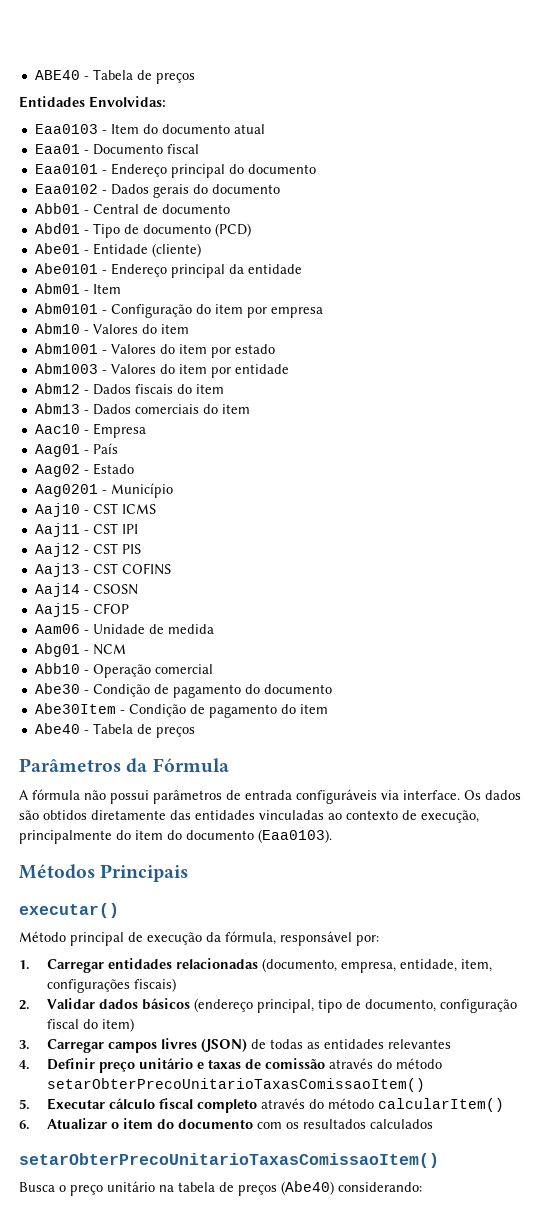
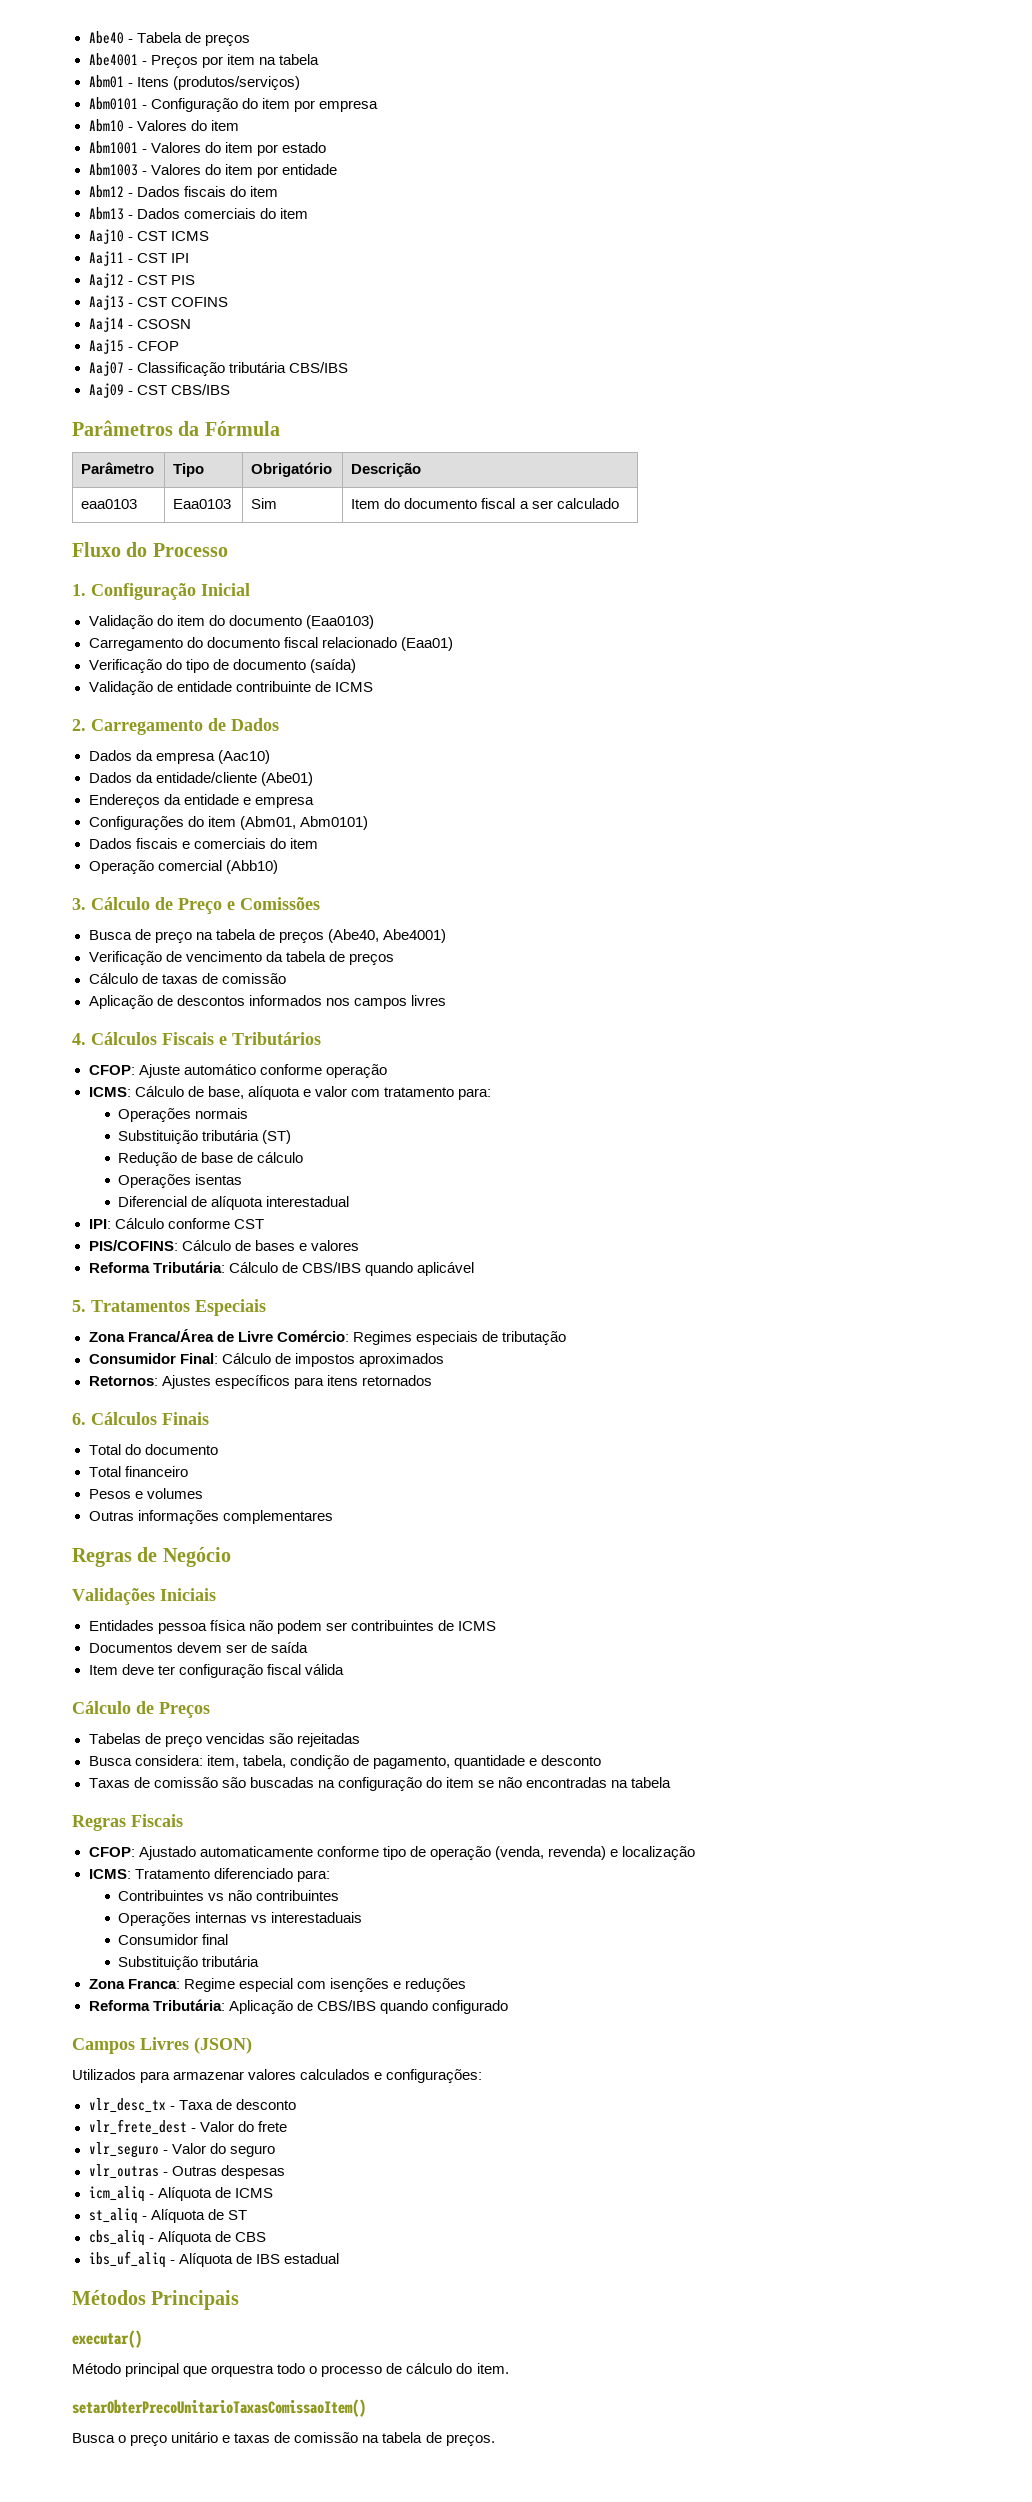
[34,69,195,84] [19,96,166,108] [34,124,265,134] [34,144,199,155] [34,163,316,178] [34,184,280,198] [34,203,230,214] [34,223,251,238] [34,243,201,257] [34,263,302,278] ABE40 - Tabela de preços // Entidades Envolvidas: // Eaa0103 - Item do documento atual // Eaa01 - Documento fiscal // Eaa0101 - Endereço principal do documento // Eaa0102 - Dados gerais do documento // Abb01 - Central de documento // Abd01 - Tipo de documento (PCD) // Abe01 - Entidade (cliente) // Abe0101 - Endereço principal da entidade -> [88,31,250,46] [88,53,319,68] Abe40 - Tabela de preços // Abe4001 - Preços por item na tabela
[92,284,121,294] Item -> [136,76,300,90] Itens (produtos/serviços)
[34,423,146,438] [34,443,118,457] [34,463,134,477] [34,483,173,498] // Aac10 - Empresa // Aag01 - País // Aag02 - Estado // Aag0201 - Município -> (308, 213) none
[34,624,214,634] [34,643,126,657] [34,663,213,678] [34,683,332,698] [34,703,328,718] [34,723,195,738] [19,758,229,773] [19,789,521,804] [19,810,479,823] [19,829,332,844] Aam06 - Unidade de medida // Abg01 - NCM // Abb10 - Operação comercial // Abe30 - Condição de pagamento do documento // Abe30Item - Condição de pagamento do item // Abe40 - Tabela de preços // Parâmetros da Fórmula // A fórmula não possui parâmetros de entrada configuráveis via interface. Os dados são obtidos diretamente das entidades vinculadas ao contexto de execução, principalmente do item do documento (Eaa0103). -> [88,361,348,376] [88,383,230,398] [72,420,280,436] [81,462,155,474] [173,463,205,477] [251,462,333,477] [351,462,422,477] [81,499,138,509] [173,499,232,509] [251,498,278,509] [351,498,619,509] [72,542,228,557] [72,583,250,600] [88,615,374,629] [88,637,453,651] [88,659,356,673] [88,681,373,695] [72,718,279,735] [88,750,270,764] [88,772,313,786] [88,794,314,808] [88,816,368,830] [88,838,318,849] [88,860,278,874] [72,897,320,914] [88,929,446,943] [88,951,394,965] [88,973,286,984] [88,995,446,1009] [72,1032,321,1045] [88,1064,387,1078] [88,1086,491,1100] [118,1108,249,1122] [118,1130,292,1144] [118,1152,304,1166] [118,1174,243,1188] [118,1196,350,1210] [88,1218,264,1229] [88,1240,359,1251] [88,1261,474,1276] [72,1299,266,1316] [88,1329,566,1345] [88,1353,444,1367] [88,1375,432,1389] [72,1412,209,1425] [88,1444,218,1455] [88,1466,188,1477] [88,1488,203,1499] [88,1510,333,1524] [72,1547,231,1567] [72,1588,216,1605] [88,1620,496,1634] [88,1642,308,1653] [88,1664,344,1678] [72,1701,210,1718] [88,1733,360,1747] [88,1755,601,1769] [88,1777,672,1791] [72,1814,183,1831] [88,1846,695,1860] [88,1868,330,1882] [118,1890,340,1901] [118,1912,363,1926] [118,1934,229,1945] [118,1956,260,1970] [88,1978,466,1992] [88,1999,508,2014] [72,2037,252,2054] [72,2069,483,2083] [88,2098,296,2113] [88,2119,287,2135] [88,2142,275,2158] [88,2164,285,2179] [88,2186,273,2202] [88,2208,247,2224] [88,2230,266,2246] [88,2251,339,2268] Aaj07 - Classificação tributária CBS/IBS // Aaj09 - CST CBS/IBS // Parâmetros da Fórmula // Parâmetro | Tipo | Obrigatório | Descrição // eaa0103 | Eaa0103 | Sim | Item do documento fiscal a ser calculado // Fluxo do Processo // 1. Configuração Inicial // Validação do item do documento (Eaa0103) // Carregamento do documento fiscal relacionado (Eaa01) // Verificação do tipo de documento (saída) // Validação de entidade contribuinte de ICMS // 2. Carregamento de Dados // Dados da empresa (Aac10) // Dados da entidade/cliente (Abe01) // Endereços da entidade e empresa // Configurações do item (Abm01, Abm0101) // Dados fiscais e comerciais do item // Operação comercial (Abb10) // 3. Cálculo de Preço e Comissões // Busca de preço na tabela de preços (Abe40, Abe4001) // Verificação de vencimento da tabela de preços // Cálculo de taxas de comissão // Aplicação de descontos informados nos campos livres // 4. Cálculos Fiscais e Tributários // CFOP: Ajuste automático conforme operação // ICMS: Cálculo de base, alíquota e valor com tratamento para: // Operações normais // Substituição tributária (ST) // Redução de base de cálculo // Operações isentas // Diferencial de alíquota interestadual // IPI: Cálculo conforme CST // PIS/COFINS: Cálculo de bases e valores // Reforma Tributária: Cálculo de CBS/IBS quando aplicável // 5. Tratamentos Especiais // Zona Franca/Área de Livre Comércio: Regimes especiais de tributação // Consumidor Final: Cálculo de impostos aproximados // Retornos: Ajustes específicos para itens retornados // 6. Cálculos Finais // Total do documento // Total financeiro // Pesos e volumes // Outras informações complementares // Regras de Negócio // Validações Iniciais // Entidades pessoa física não podem ser contribuintes de ICMS // Documentos devem ser de saída // Item deve ter configuração fiscal válida // Cálculo de Preços // Tabelas de preço vencidas são rejeitadas // Busca considera: item, tabela, condição de pagamento, quantidade e desconto // Taxas de comissão são buscadas na configuração do item se não encontradas na tabela // Regras Fiscais // CFOP: Ajustado automaticamente conforme tipo de operação (venda, revenda) e localização // ICMS: Tratamento diferenciado para: // Contribuintes vs não contribuintes // Operações internas vs interestaduais // Consumidor final // Substituição tributária // Zona Franca: Regime especial com isenções e reduções // Reforma Tributária: Aplicação de CBS/IBS quando configurado // Campos Livres (JSON) // Utilizados para armazenar valores calculados e configurações: // vlr_desc_tx - Taxa de desconto // vlr_frete_dest - Valor do frete // vlr_seguro - Valor do seguro // vlr_outras - Outras despesas // icm_aliq - Alíquota de ICMS // st_aliq - Alíquota de ST // cbs_aliq - Alíquota de CBS // ibs_uf_aliq - Alíquota de IBS estadual
[128,931,379,946] [19,958,492,973] [46,978,176,993] [19,998,517,1013] [46,1018,134,1032] [19,1038,451,1053] [19,1058,442,1073] [46,1078,425,1092] [19,1098,504,1113] [19,1118,433,1130] de execução da fórmula, responsável por: // 1. Carregar entidades relacionadas (documento, empresa, entidade, item, configurações fiscais) // 2. Validar dados básicos (endereço principal, tipo de documento, configuração fiscal do item) // 3. Carregar campos livres (JSON) de todas as entidades relevantes // 4. Definir preço unitário e taxas de comissão através do método setarObterPrecoUnitarioTaxasComissaoItem() // 5. Executar cálculo fiscal completo através do método calcularItem() // 6. Atualizar o item do documento com os resultados calculados -> [183,2363,509,2377] que orquestra todo o processo de cálculo do item.
[159,1181,422,1196] na tabela de preços (Abe40) considerando: -> [222,2432,495,2446] e taxas de comissão na tabela de preços.

